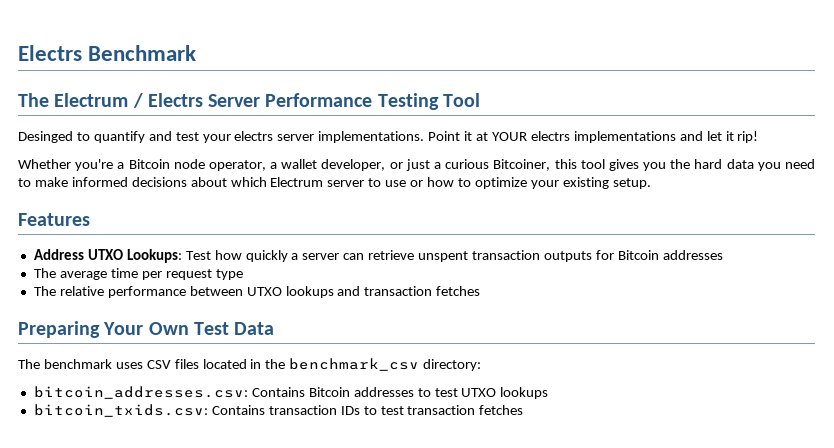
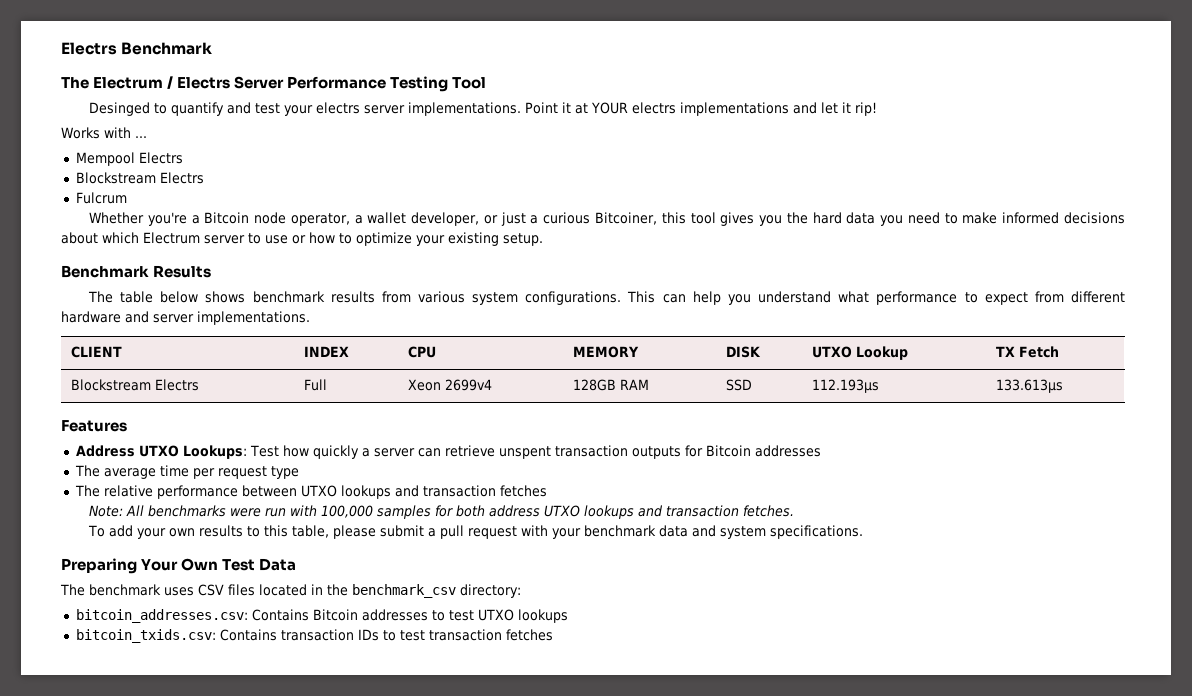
(759, 137) none -> [61,127,147,139] [75,152,183,166] [75,172,204,184] [75,192,127,204] // Works with ... // Mempool Electrs // Blockstream Electrs // Fulcrum
(651, 183) none -> [61,265,212,278] [87,291,1125,305] [61,311,310,325] [71,346,123,358] [304,346,350,357] [408,346,437,358] [573,346,640,358] [726,346,762,358] [812,346,909,360] [996,346,1060,358] [71,379,200,391] [304,379,328,391] [408,379,493,391] [573,379,650,391] [726,379,753,391] [812,379,880,393] [996,379,1064,393] // Benchmark Results // The table below shows benchmark results from various system configurations. This can help you understand what performance to expect from different hardware and server implementations. // CLIENT | INDEX | CPU | MEMORY | DISK | UTXO Lookup | TX Fetch // Blockstream Electrs | Full | Xeon 2699v4 | 128GB RAM | SSD | 112.193µs | 133.613µs
(481, 291) none -> [88,505,794,519] [87,525,863,539] // Note: All benchmarks were run with 100,000 samples for both address UTXO lookups and transaction fetches. // To add your own results to this table, please submit a pull request with your benchmark data and system specifications.

